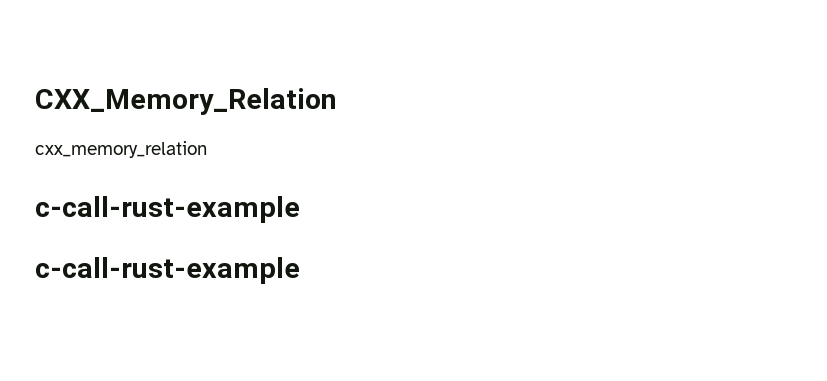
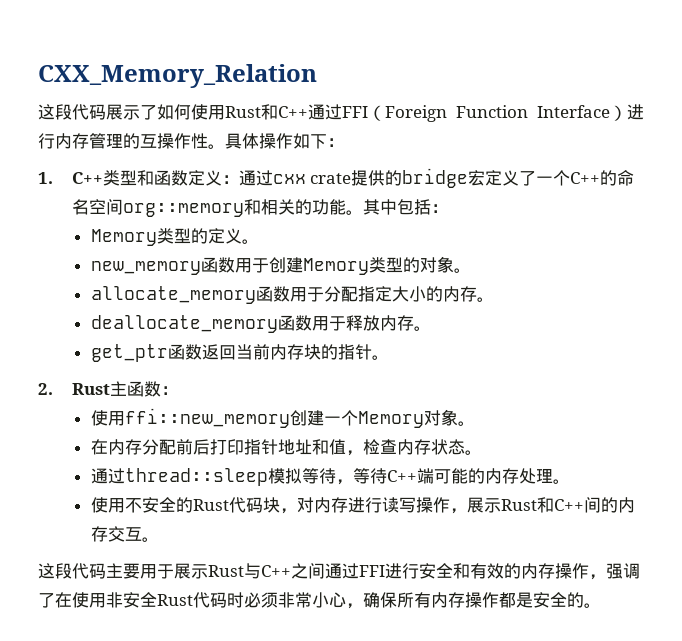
[35,141,207,158] [35,196,300,223] [35,257,300,284] cxx_memory_relation // c-call-rust-example // c-call-rust-example -> [38,104,644,122] [38,133,344,149] [38,168,635,188] [71,199,448,217] [90,228,259,246] [90,256,471,275] [90,286,494,304] [90,315,431,333] [90,344,389,362] [38,381,178,397] [90,408,475,428] [90,439,482,456] [90,468,570,486] [90,497,635,514] [90,526,159,542] [38,563,640,580] [38,592,601,609] 这段代码展示了如何使用Rust和C++通过FFI（Foreign Function Interface）进行内存管理的互操作性。具体操作如下： // 1. C++类型和函数定义：通过cxx crate提供的bridge宏定义了一个C++的命名空间org::memory和相关的功能。其中包括： // Memory类型的定义。 // new_memory函数用于创建Memory类型的对象。 // allocate_memory函数用于分配指定大小的内存。 // deallocate_memory函数用于释放内存。 // get_ptr函数返回当前内存块的指针。 // 2. Rust主函数： // 使用ffi::new_memory创建一个Memory对象。 // 在内存分配前后打印指针地址和值，检查内存状态。 // 通过thread::sleep模拟等待，等待C++端可能的内存处理。 // 使用不安全的Rust代码块，对内存进行读写操作，展示Rust和C++间的内存交互。 // 这段代码主要用于展示Rust与C++之间通过FFI进行安全和有效的内存操作，强调了在使用非安全Rust代码时必须非常小心，确保所有内存操作都是安全的。

